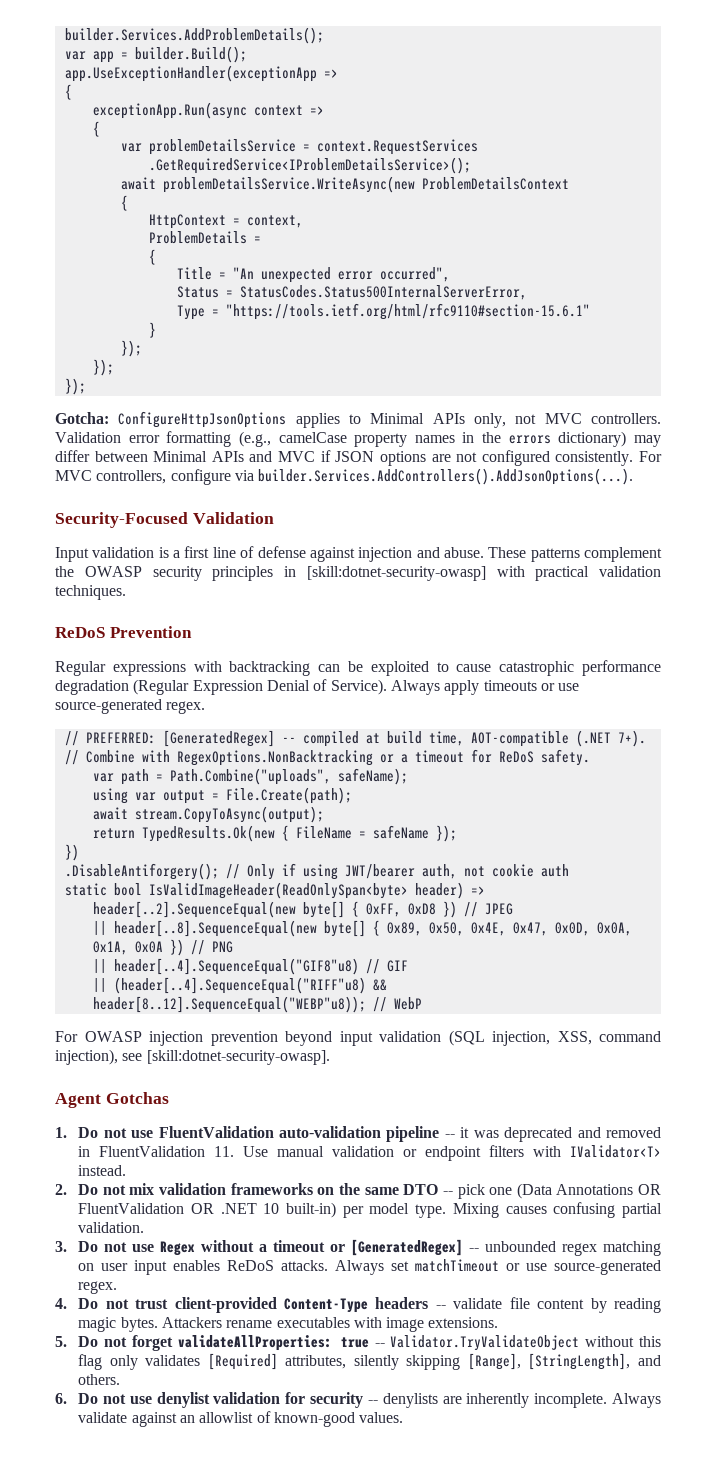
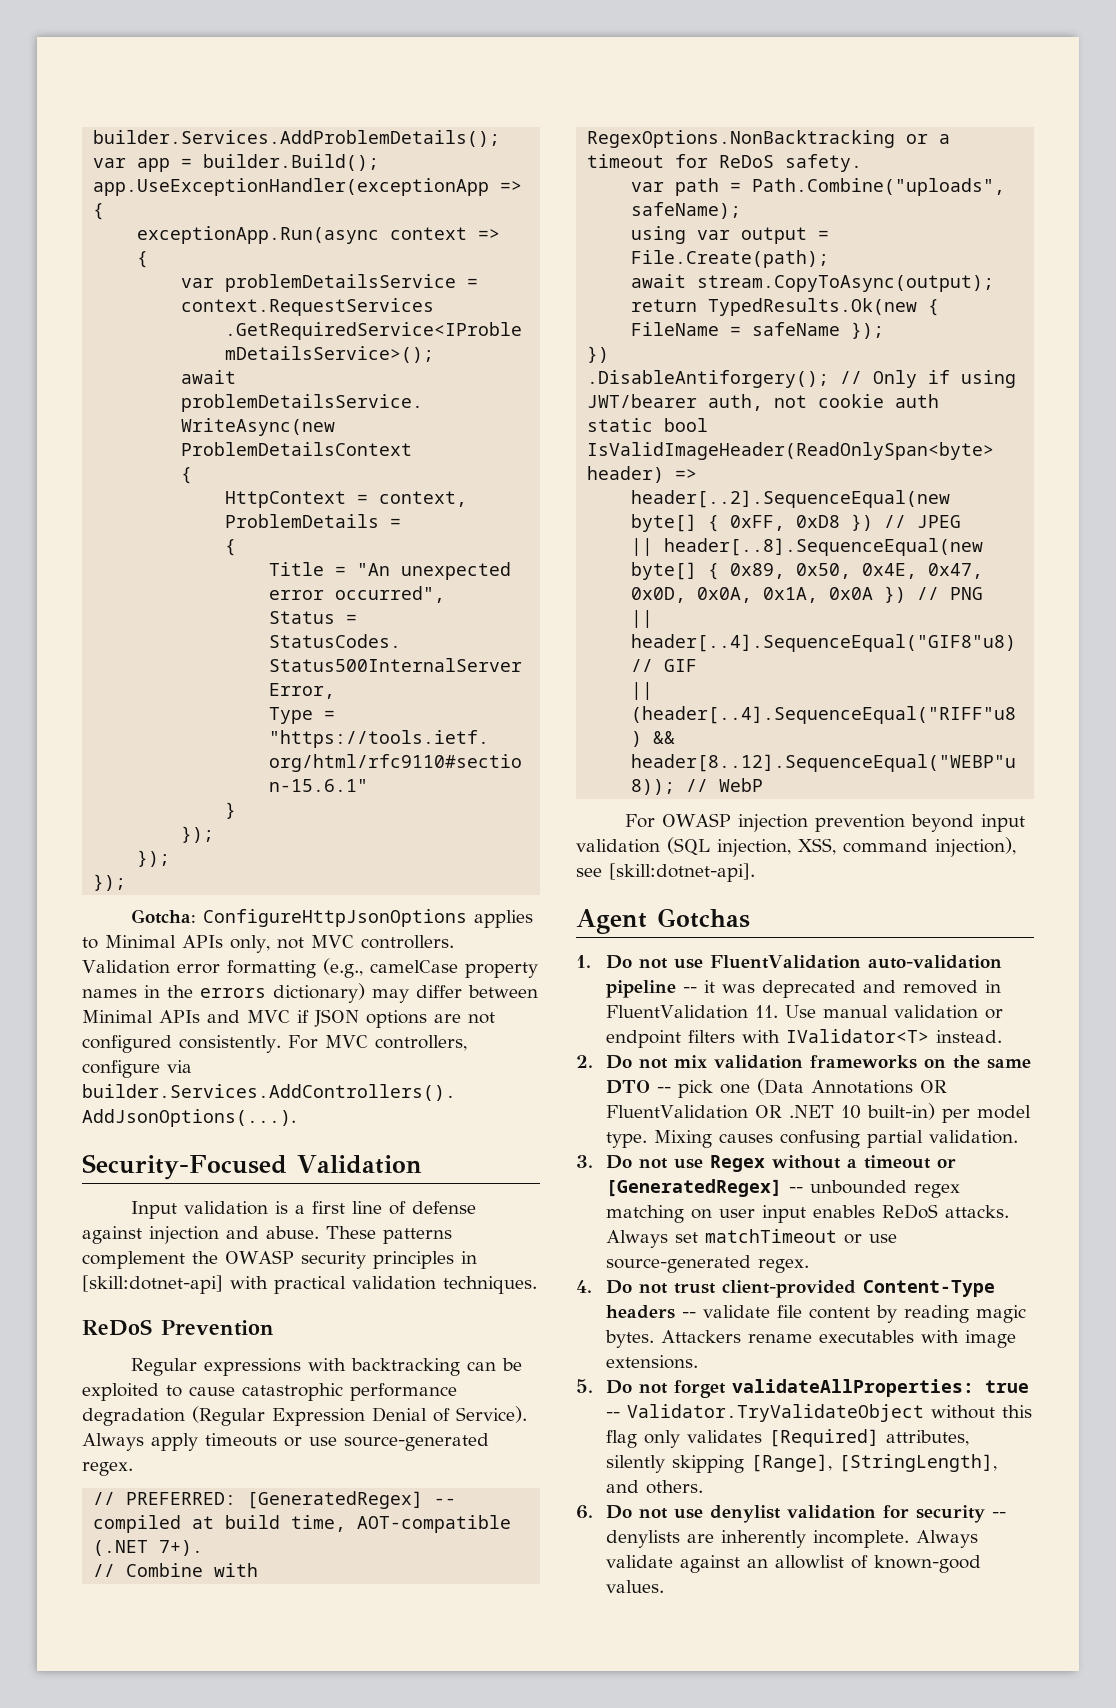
[306,566,486,581] [skill:dotnet-security-owasp] -> [82,1275,223,1294] [skill:dotnet-api]
[146,1050,330,1065] [skill:dotnet-security-owasp]. -> [609,863,755,882] [skill:dotnet-api].

